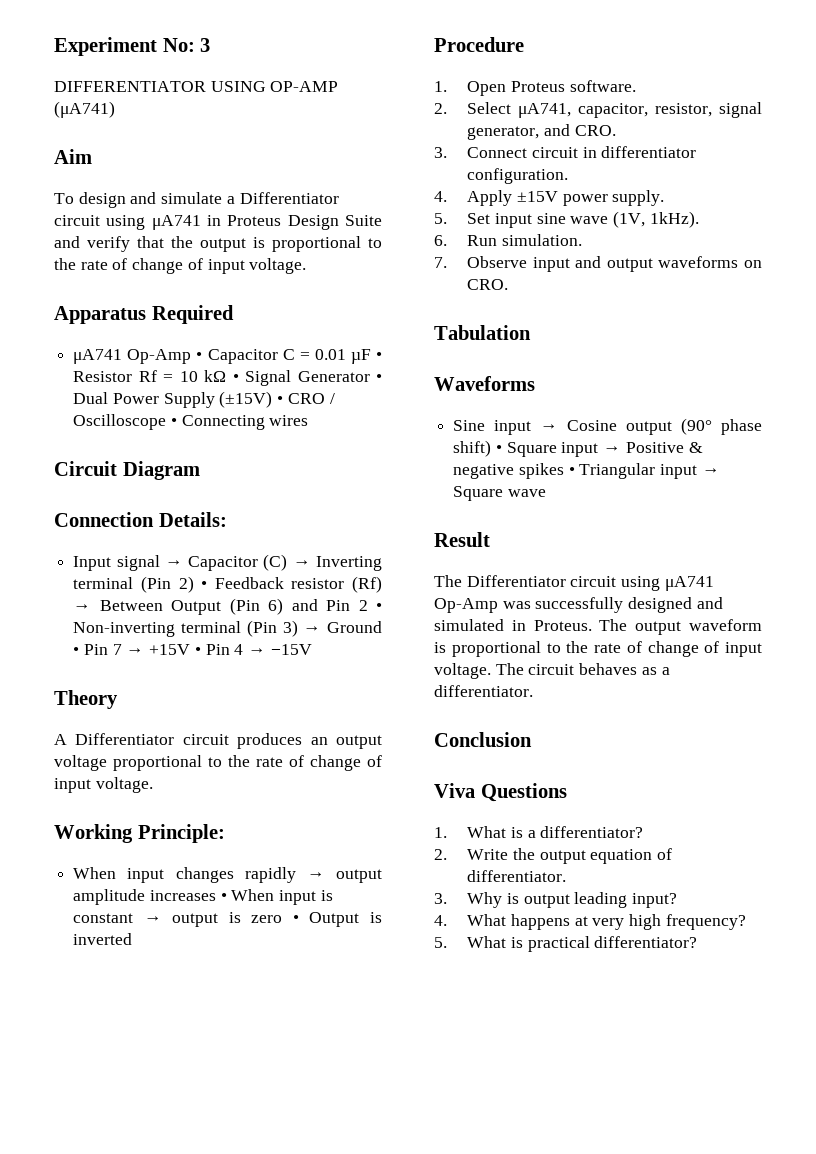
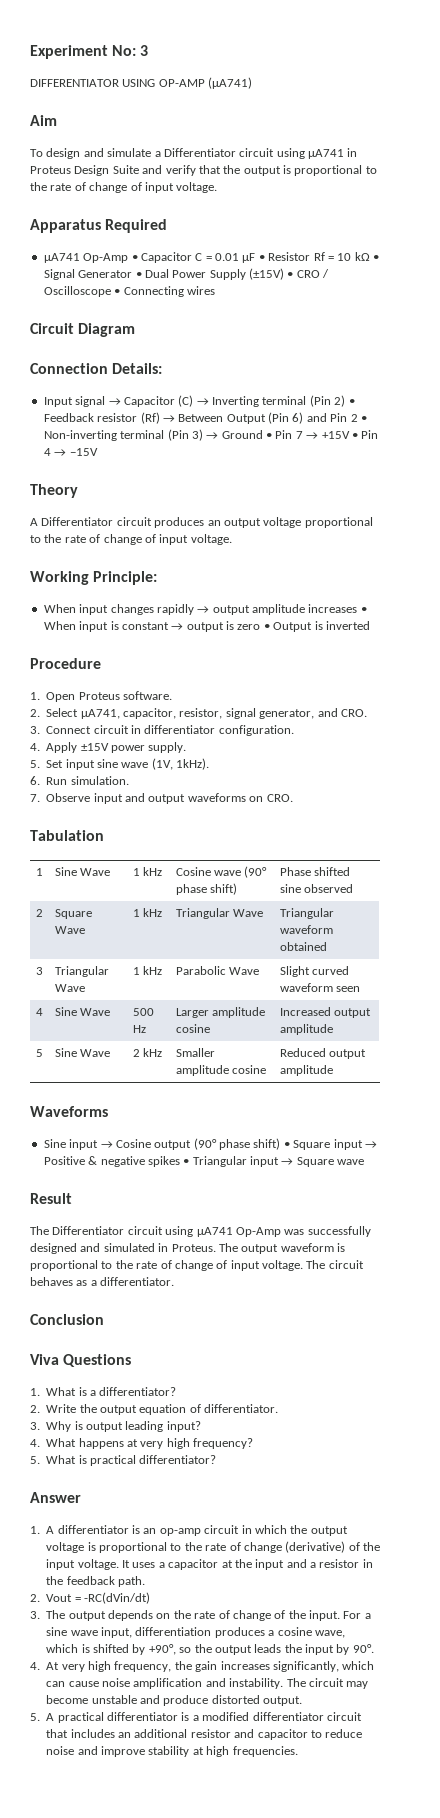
(531, 332) none -> [35,868,43,876] [54,867,111,876] [132,867,163,876] [175,866,268,878] [175,883,238,895] [279,867,351,876] [279,884,354,893] [35,909,43,917] [54,909,92,919] [54,926,85,934] [132,908,163,917] [175,908,264,919] [279,908,334,919] [279,925,333,934] [279,942,327,951] [35,967,43,975] [54,966,109,977] [54,984,85,992] [132,966,163,975] [175,966,260,975] [279,966,350,977] [279,983,361,992] [35,1008,43,1016] [54,1007,111,1016] [132,1008,154,1016] [132,1025,146,1033] [175,1007,266,1018] [175,1024,210,1033] [279,1007,372,1018] [279,1024,333,1035] [35,1049,43,1057] [54,1048,111,1057] [132,1048,163,1057] [175,1048,215,1057] [175,1065,267,1076] [279,1048,367,1059] [279,1065,333,1076] // 1 | Sine Wave | 1 kHz | Cosine wave (90° phase shift) | Phase shifted sine observed // 2 | Square Wave | 1 kHz | Triangular Wave | Triangular waveform obtained // 3 | Triangular Wave | 1 kHz | Parabolic Wave | Slight curved waveform seen // 4 | Sine Wave | 500 Hz | Larger amplitude cosine | Increased output amplitude // 5 | Sine Wave | 2 kHz | Smaller amplitude cosine | Reduced output amplitude
(698, 942) none -> [30,1492,81,1503] [30,1525,348,1536] [46,1541,380,1553] [46,1559,373,1570] [46,1576,145,1587] [30,1592,150,1604] [30,1610,371,1621] [46,1627,345,1638] [46,1644,374,1655] [30,1661,375,1672] [46,1678,369,1689] [46,1695,303,1706] [30,1712,362,1723] [46,1729,363,1740] [46,1746,298,1757] // Answer // 1. A differentiator is an op-amp circuit in which the output voltage is proportional to the rate of change (derivative) of the input voltage. It uses a capacitor at the input and a resistor in the feedback path. // 2. Vout = -RC(dVin/dt) // 3. The output depends on the rate of change of the input. For a sine wave input, differentiation produces a cosine wave, which is shifted by +90°, so the output leads the input by 90°. // 4. At very high frequency, the gain increases significantly, which can cause noise amplification and instability. The circuit may become unstable and produce distorted output. // 5. A practical differentiator is a modified differentiator circuit that includes an additional resistor and capacitor to reduce noise and improve stability at high frequencies.

